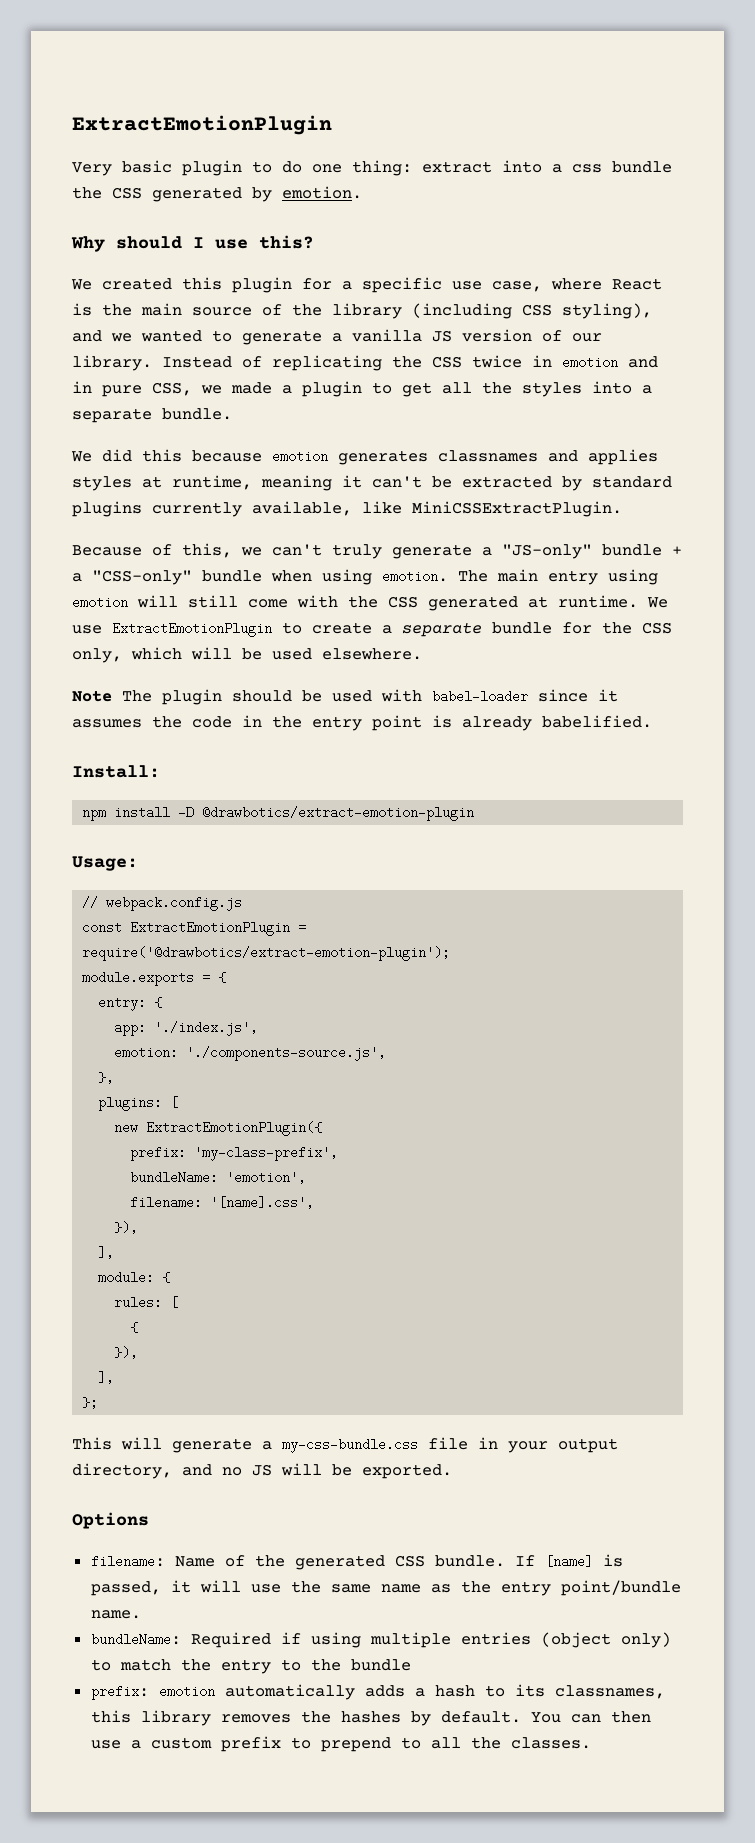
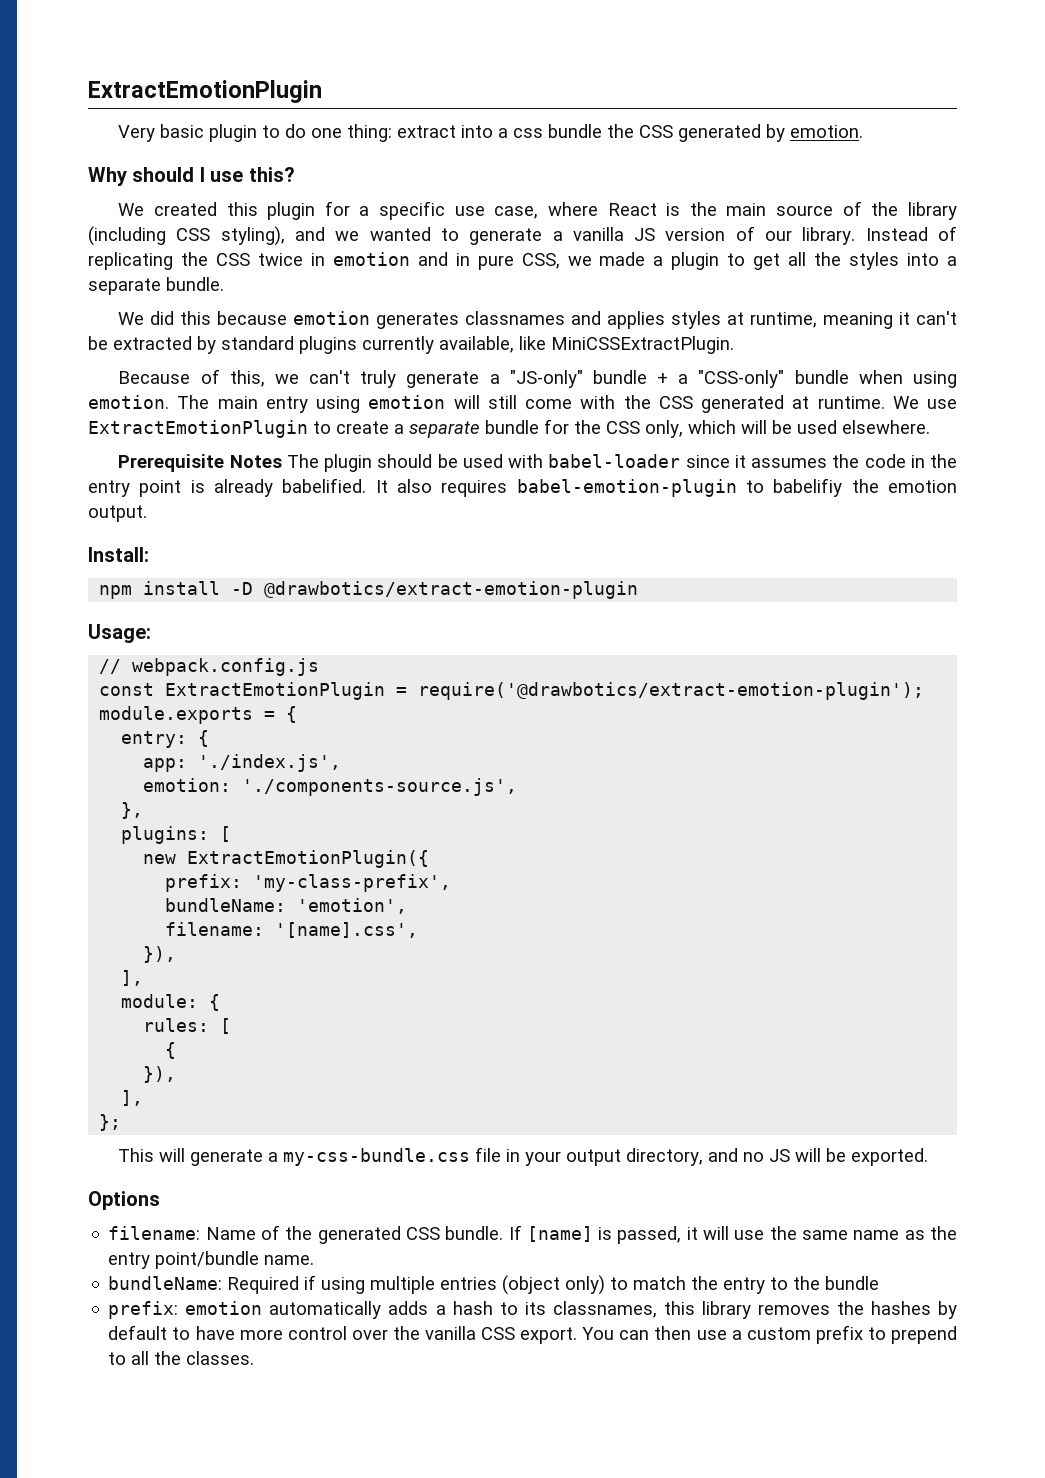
[72,690,112,702] Note -> [118,454,282,472] Prerequisite Notes
(652, 721) none -> [375,478,958,497] [88,505,147,522] It also requires babel-emotion-plugin to babelifiy the emotion output.
[440,1711,521,1723] default. -> [108,1325,578,1344] default to have more control over the vanilla CSS export.

